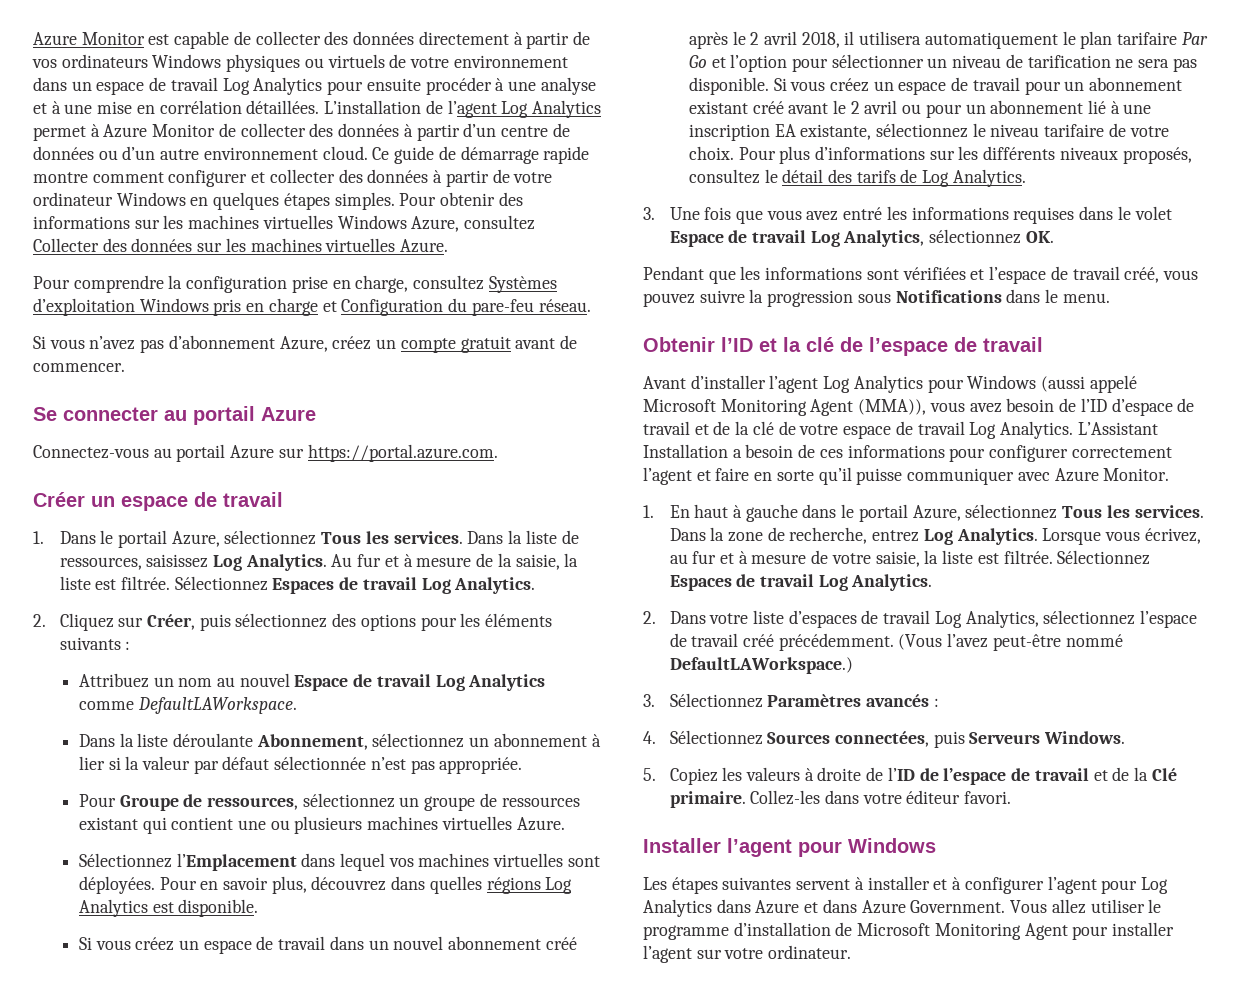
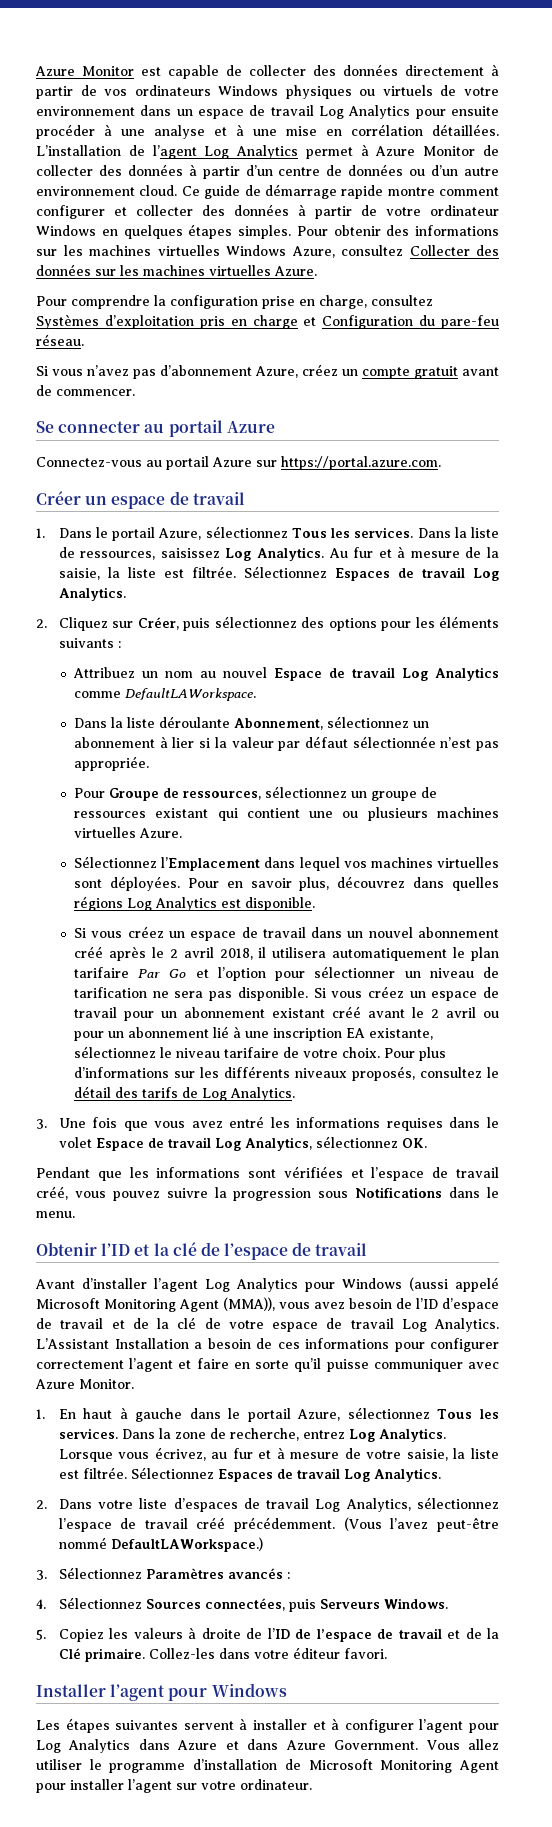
[139,298,209,312] Windows -> (194, 322) none

